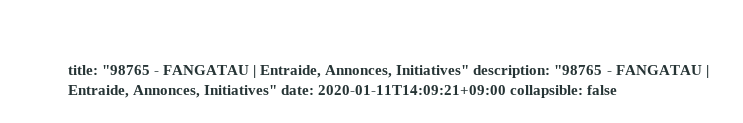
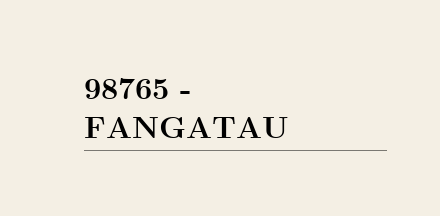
[68,65,709,78] [68,85,618,98] title: "98765 - FANGATAU | Entraide, Annonces, Initiatives" description: "98765 - FANGATAU | Entraide, Annonces, Initiatives" date: 2020-01-11T14:09:21+09:00 collapsible: false -> [84,78,191,99] [84,117,289,138] 98765 - FANGATAU

